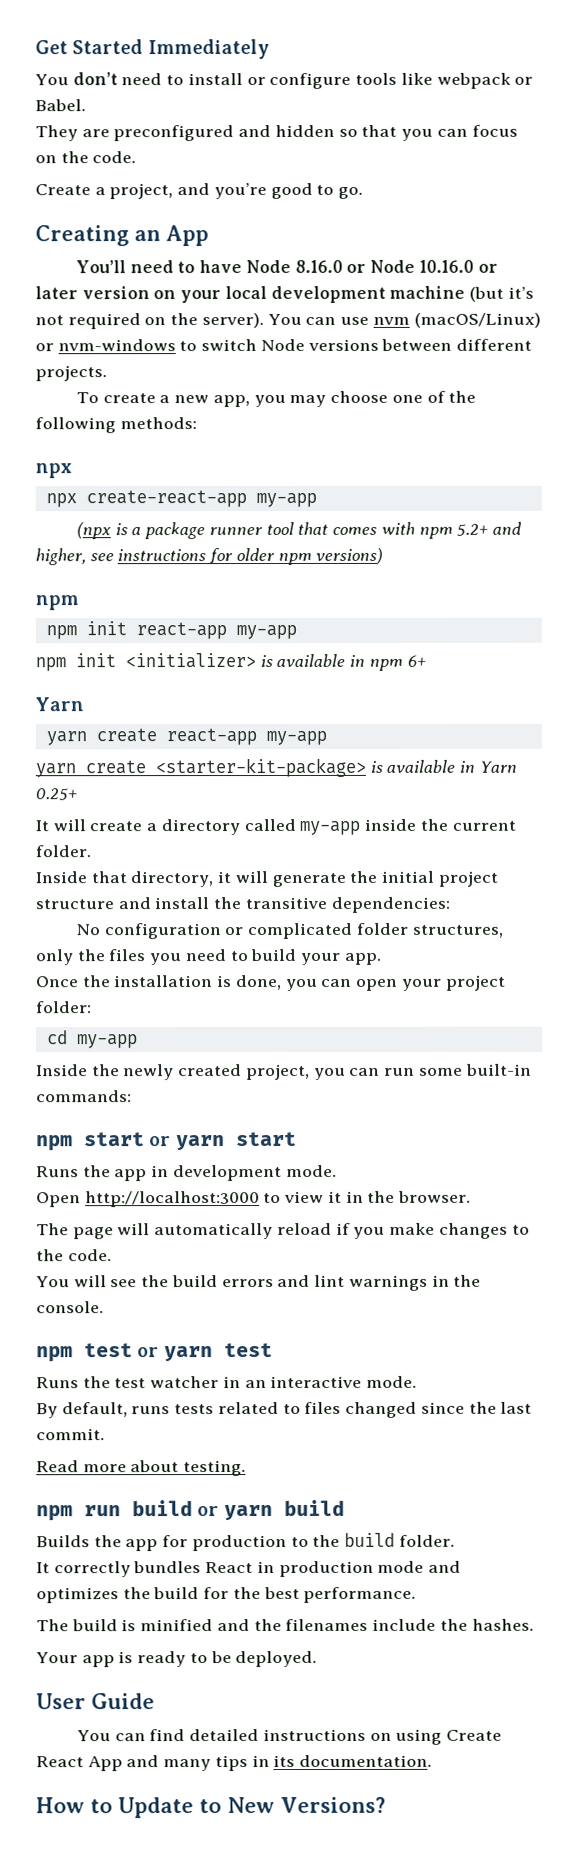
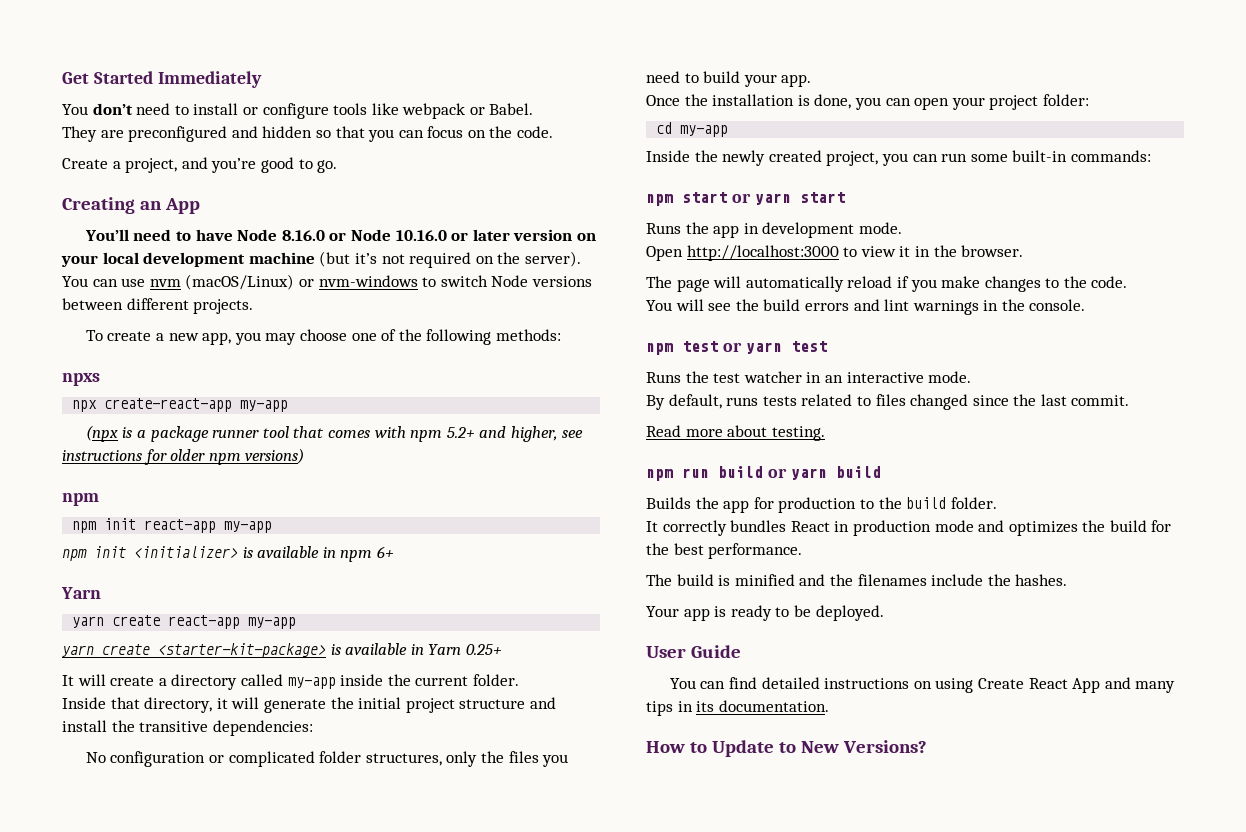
[35,463,72,479] npx -> [62,373,100,386] npxs

